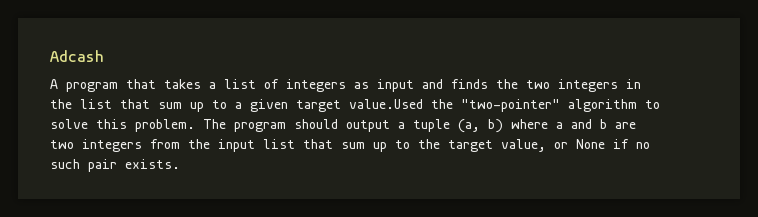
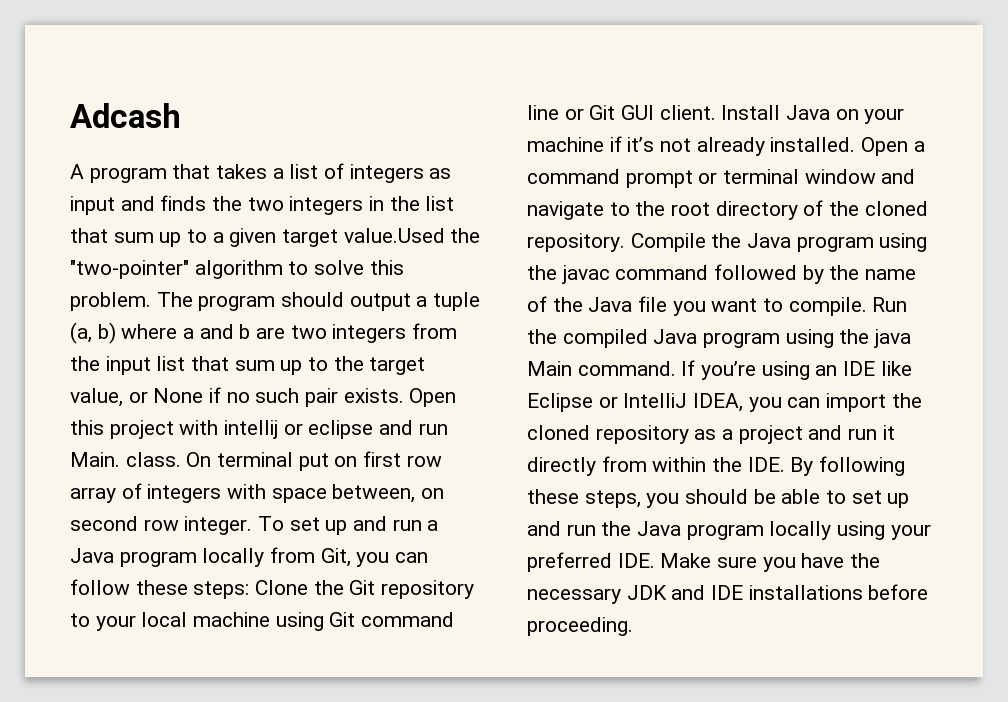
(180, 164) none -> [409,388,457,407] [70,420,448,439] [70,451,442,471] [70,483,445,503] [70,516,439,535] [70,547,429,567] [70,579,475,599] [70,612,455,631] [527,105,905,124] [527,136,925,156] [527,169,916,188] [527,200,928,220] [527,233,928,252] [527,264,917,284] [527,296,908,316] [527,329,912,348] [527,360,912,380] [527,393,922,412] [527,425,895,444] [527,456,906,476] [527,489,910,508] [527,521,931,540] [527,552,881,572] [527,584,929,604] [527,617,633,636] Open this project with intellij or eclipse and run Main. class. On terminal put on first row array of integers with space between, on second row integer. To set up and run a Java program locally from Git, you can follow these steps: Clone the Git repository to your local machine using Git command line or Git GUI client. Install Java on your machine if it’s not already installed. Open a command prompt or terminal window and navigate to the root directory of the cloned repository. Compile the Java program using the javac command followed by the name of the Java file you want to compile. Run the compiled Java program using the java Main command. If you’re using an IDE like Eclipse or IntelliJ IDEA, you can import the cloned repository as a project and run it directly from within the IDE. By following these steps, you should be able to set up and run the Java program locally using your preferred IDE. Make sure you have the necessary JDK and IDE installations before proceeding.

